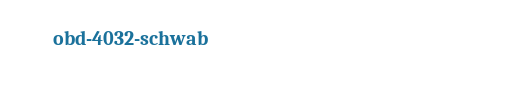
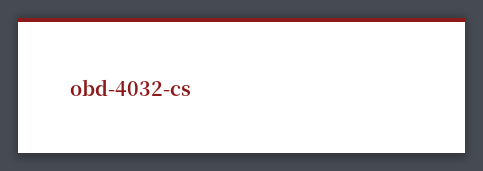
[53,30,208,45] obd-4032-schwab -> [70,79,191,96] obd-4032-cs

